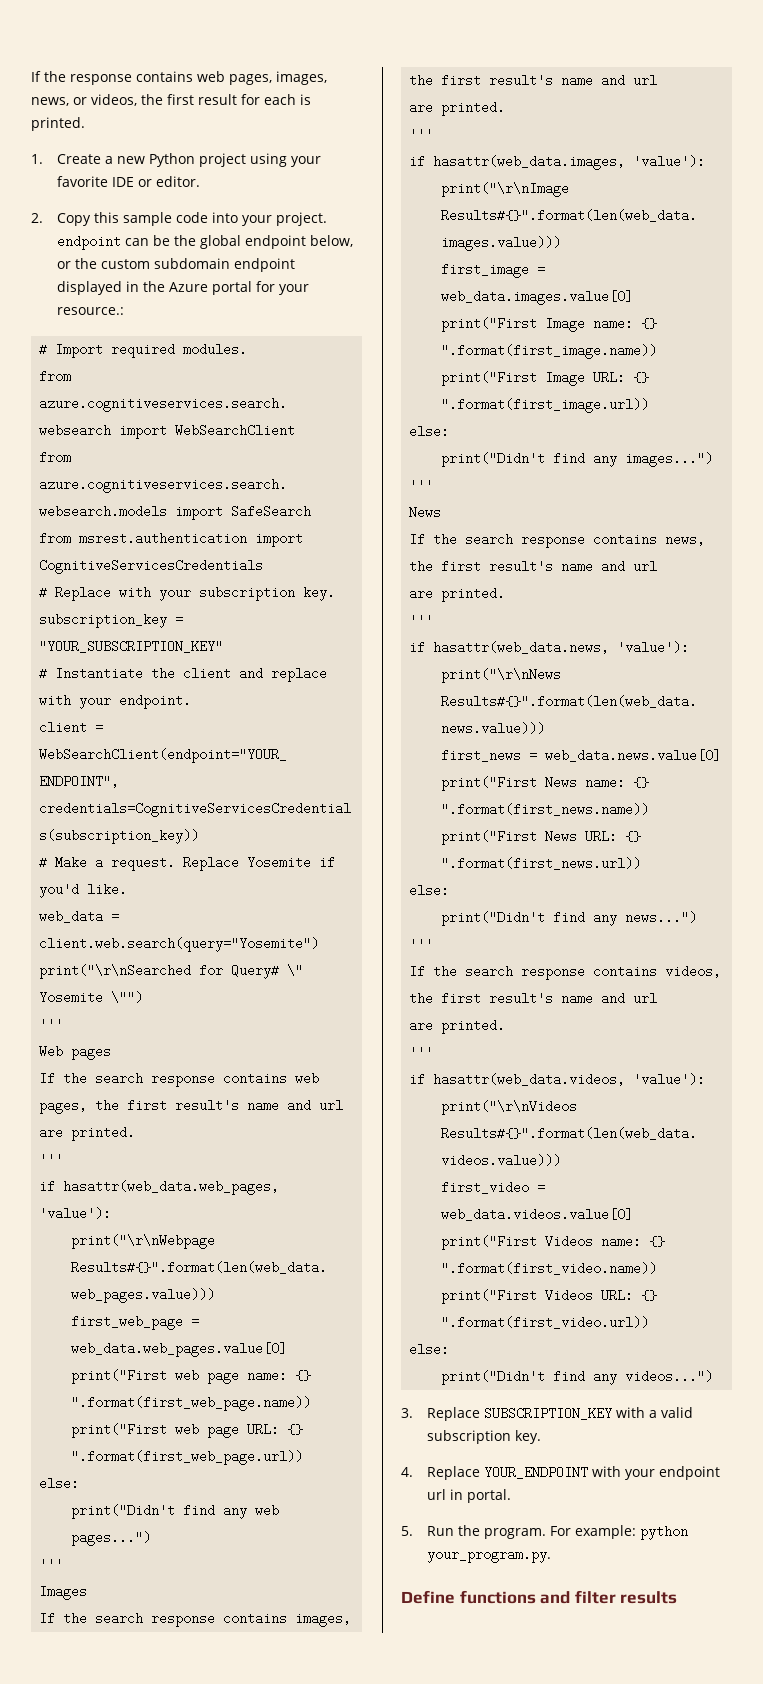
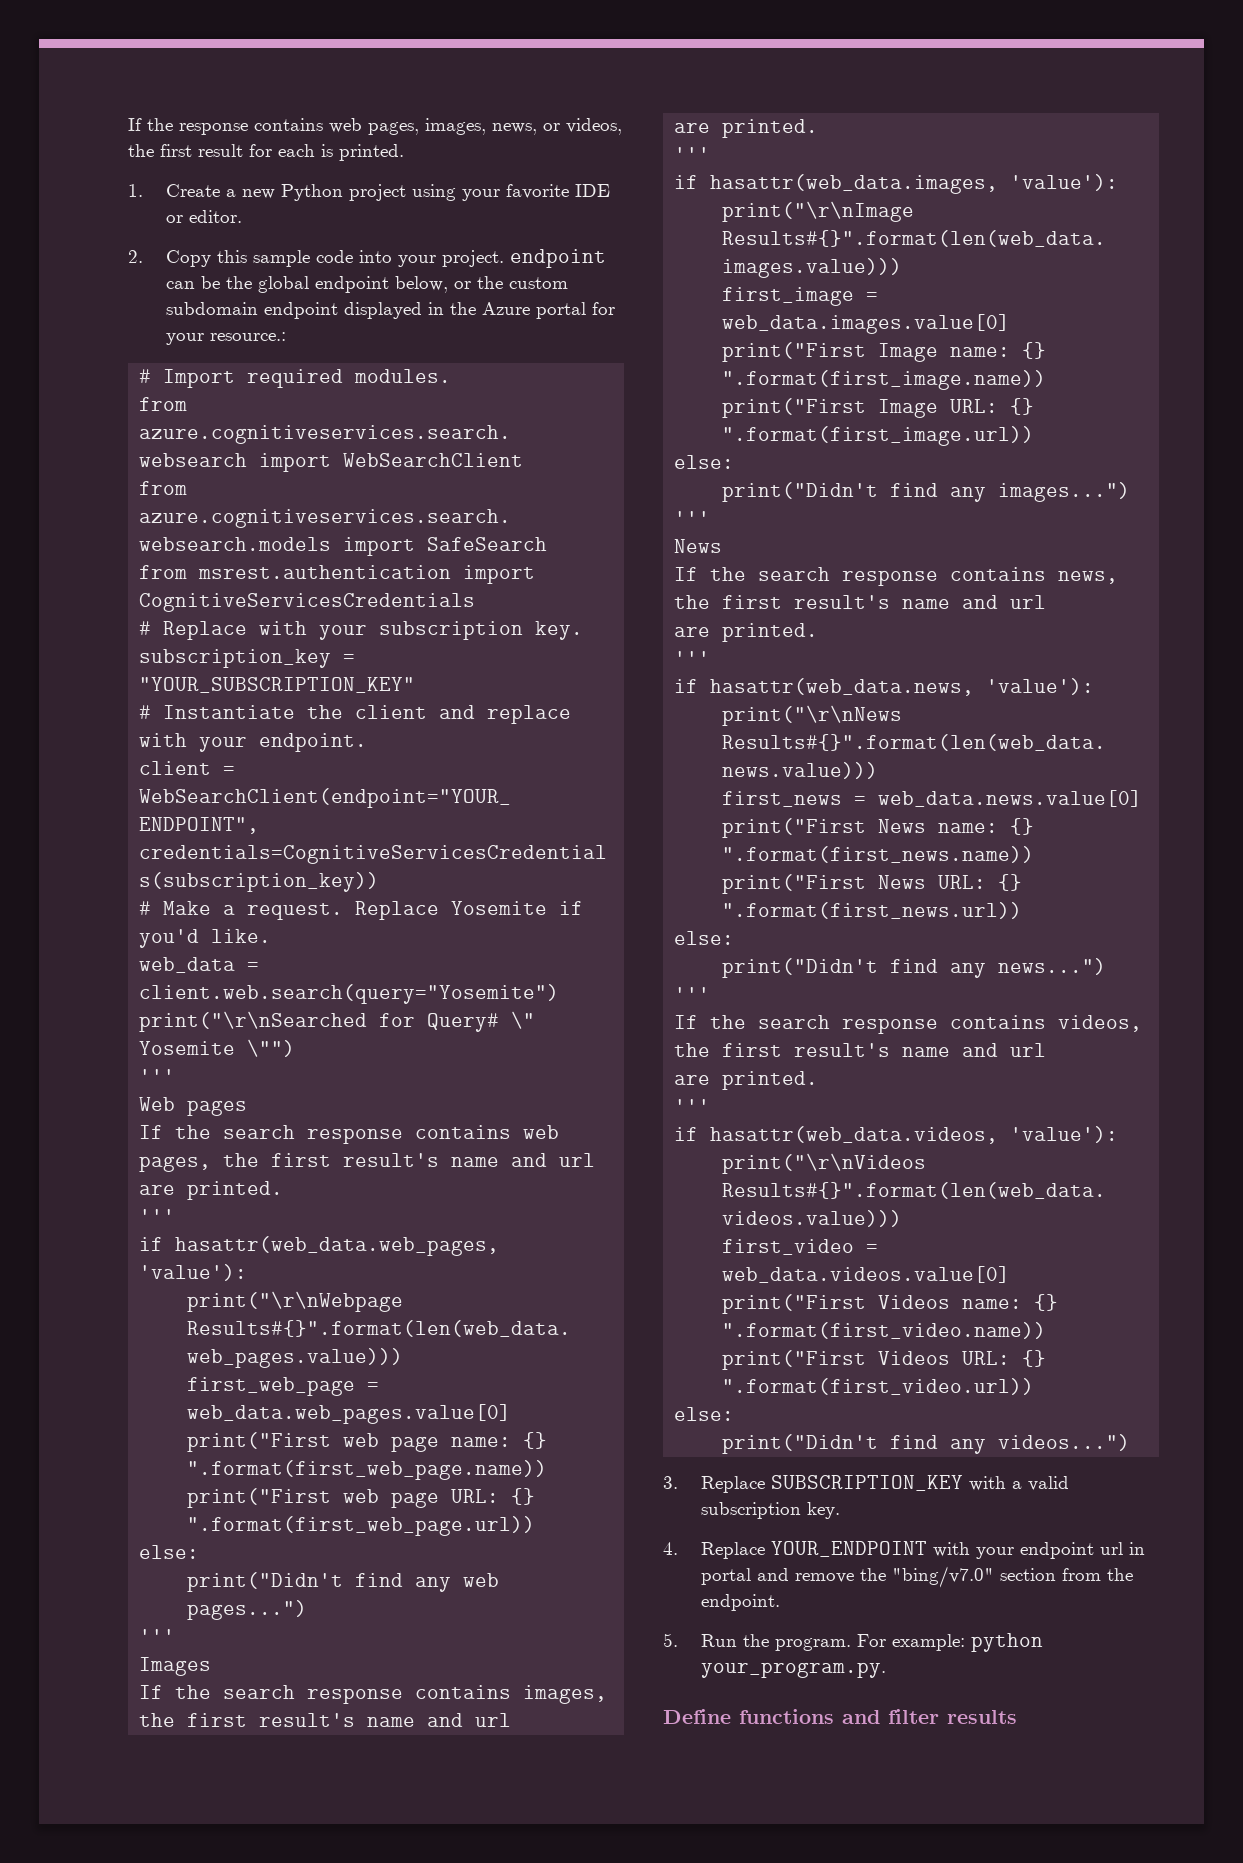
[467,1489,512,1503] portal. -> [700,1566,1133,1588] [700,1594,780,1611] portal and remove the "bing/v7.0" section from the endpoint.

